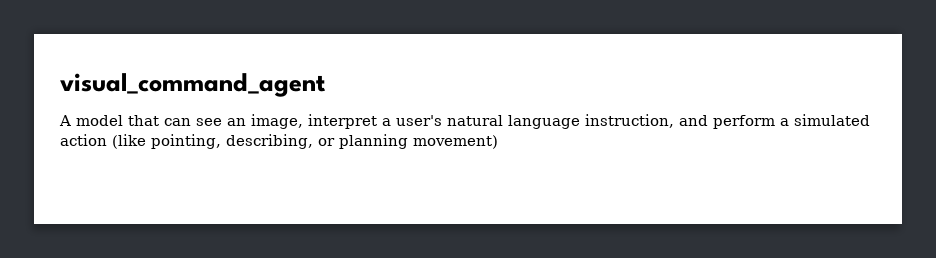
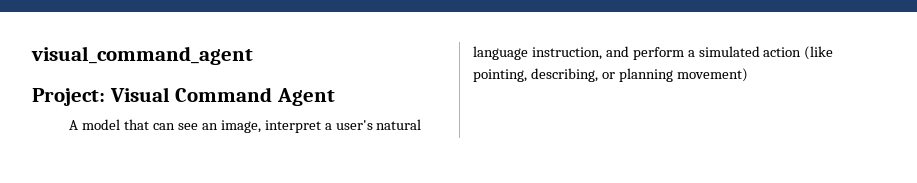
(326, 85) none -> [32,87,335,106] // Project: Visual Command Agent

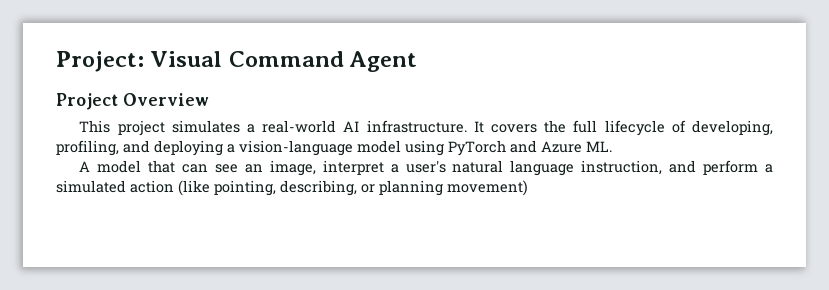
[31,46,253,65] visual_command_agent // -> (56, 61) none
(335, 97) none -> [56,93,209,110] [79,120,773,136] [56,140,612,156] // Project Overview // This project simulates a real-world AI infrastructure. It covers the full lifecycle of developing, profiling, and deploying a vision-language model using PyTorch and Azure ML.

